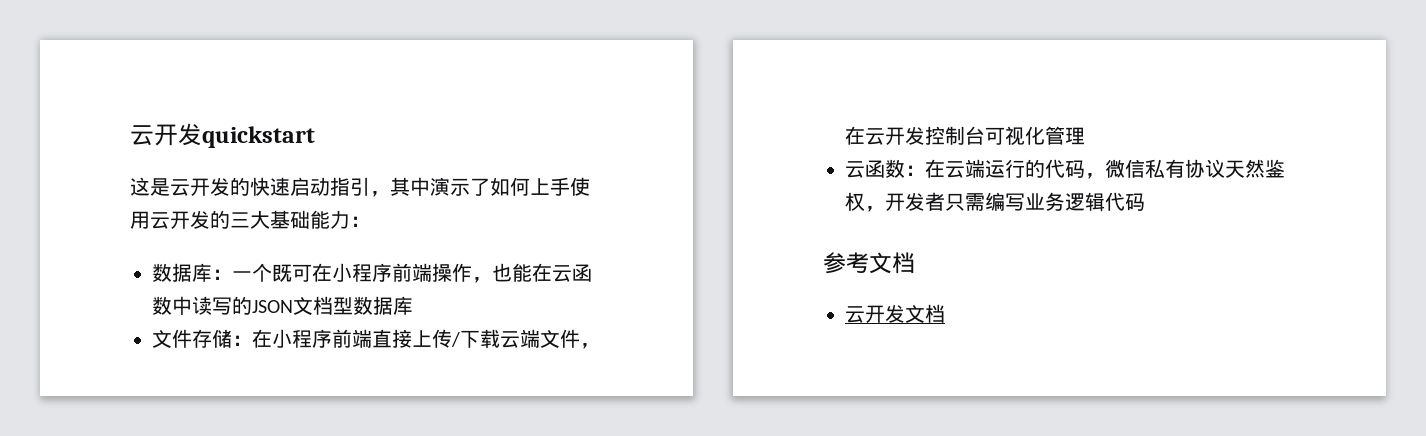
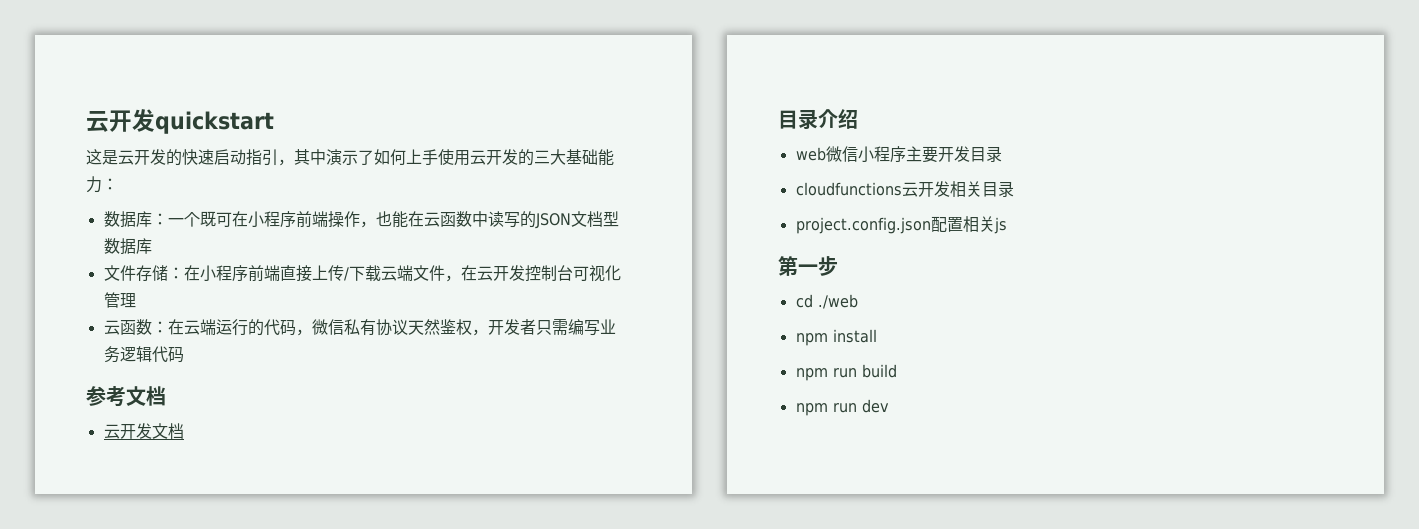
(945, 313) none -> [778,109,858,130] [795,146,1002,163] [795,181,1014,197] [795,216,1007,234] [778,256,838,276] [795,294,858,309] [795,329,877,346] [795,364,897,381] [795,399,889,416] // 目录介绍 // web微信小程序主要开发目录 // cloudfunctions云开发相关目录 // project.config.json配置相关js // 第一步 // cd ./web // npm install // npm run build // npm run dev

